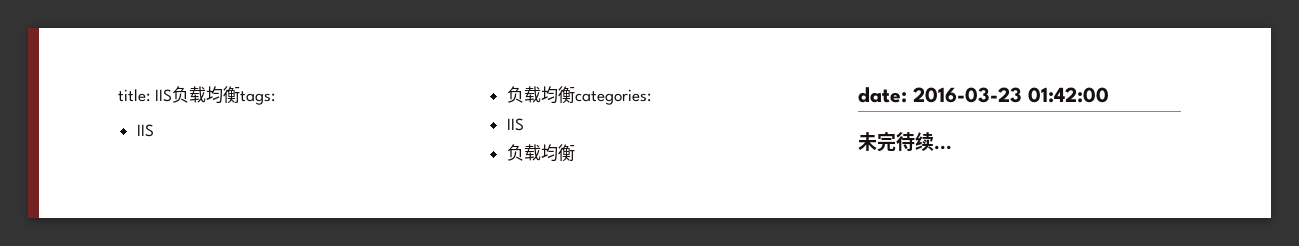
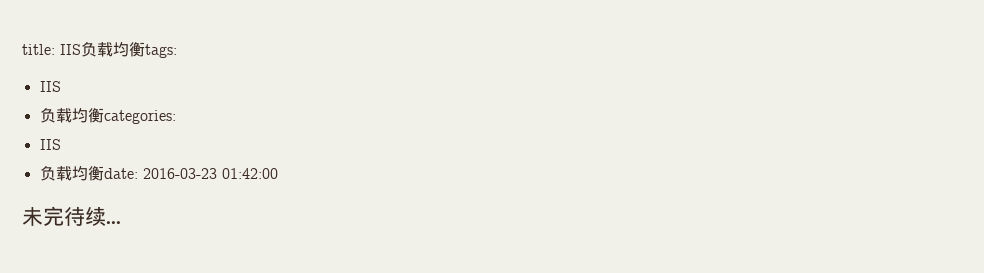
(575, 153) // -> (104, 173) none

